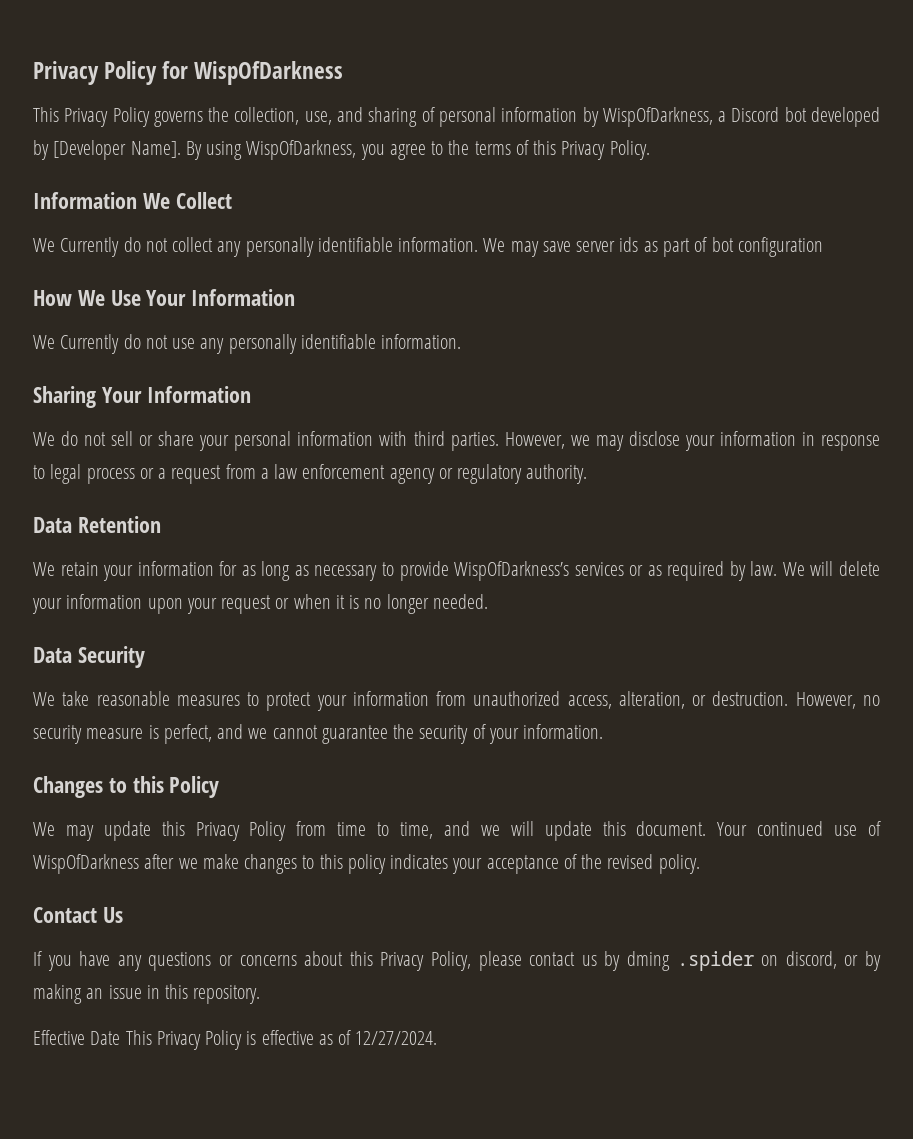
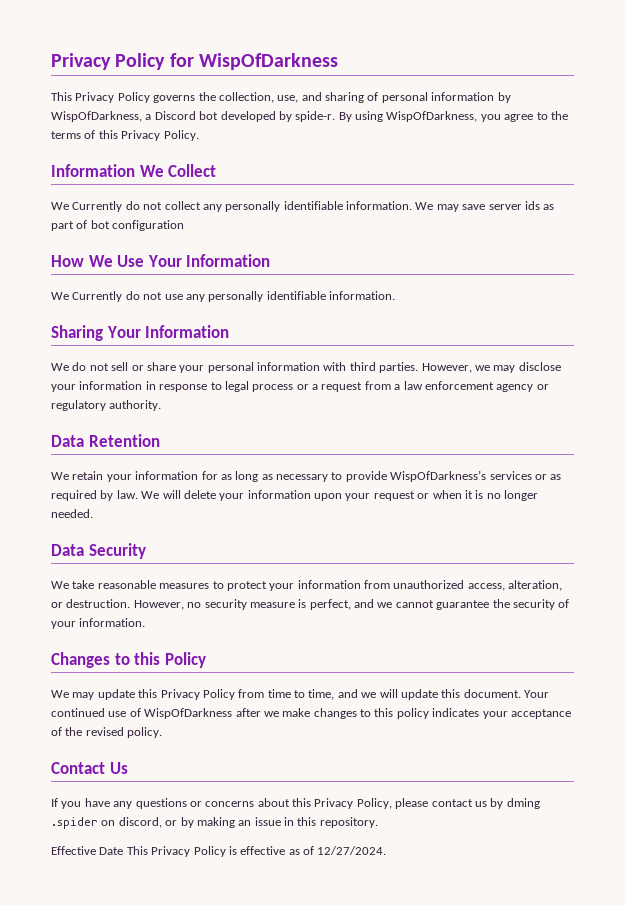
[53,140,181,160] [Developer Name]. -> [295,111,336,122] spide-r.

